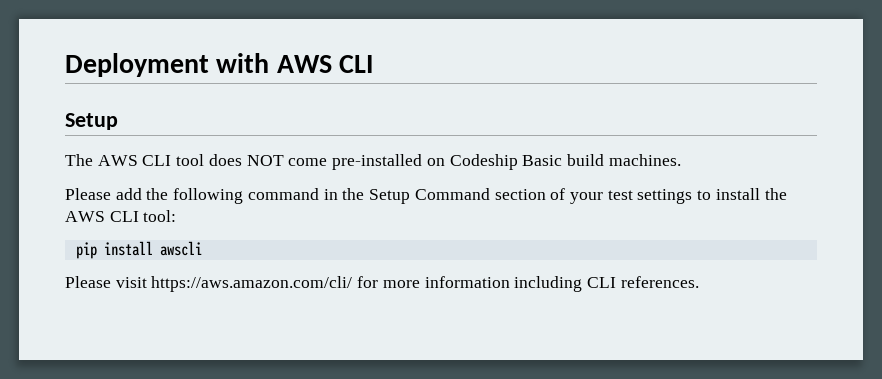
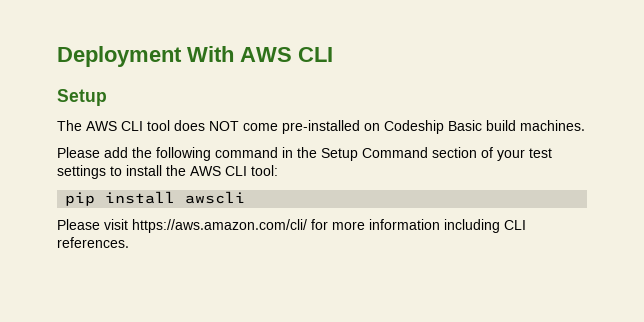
[216,53,270,73] with -> [187,46,234,62] With

